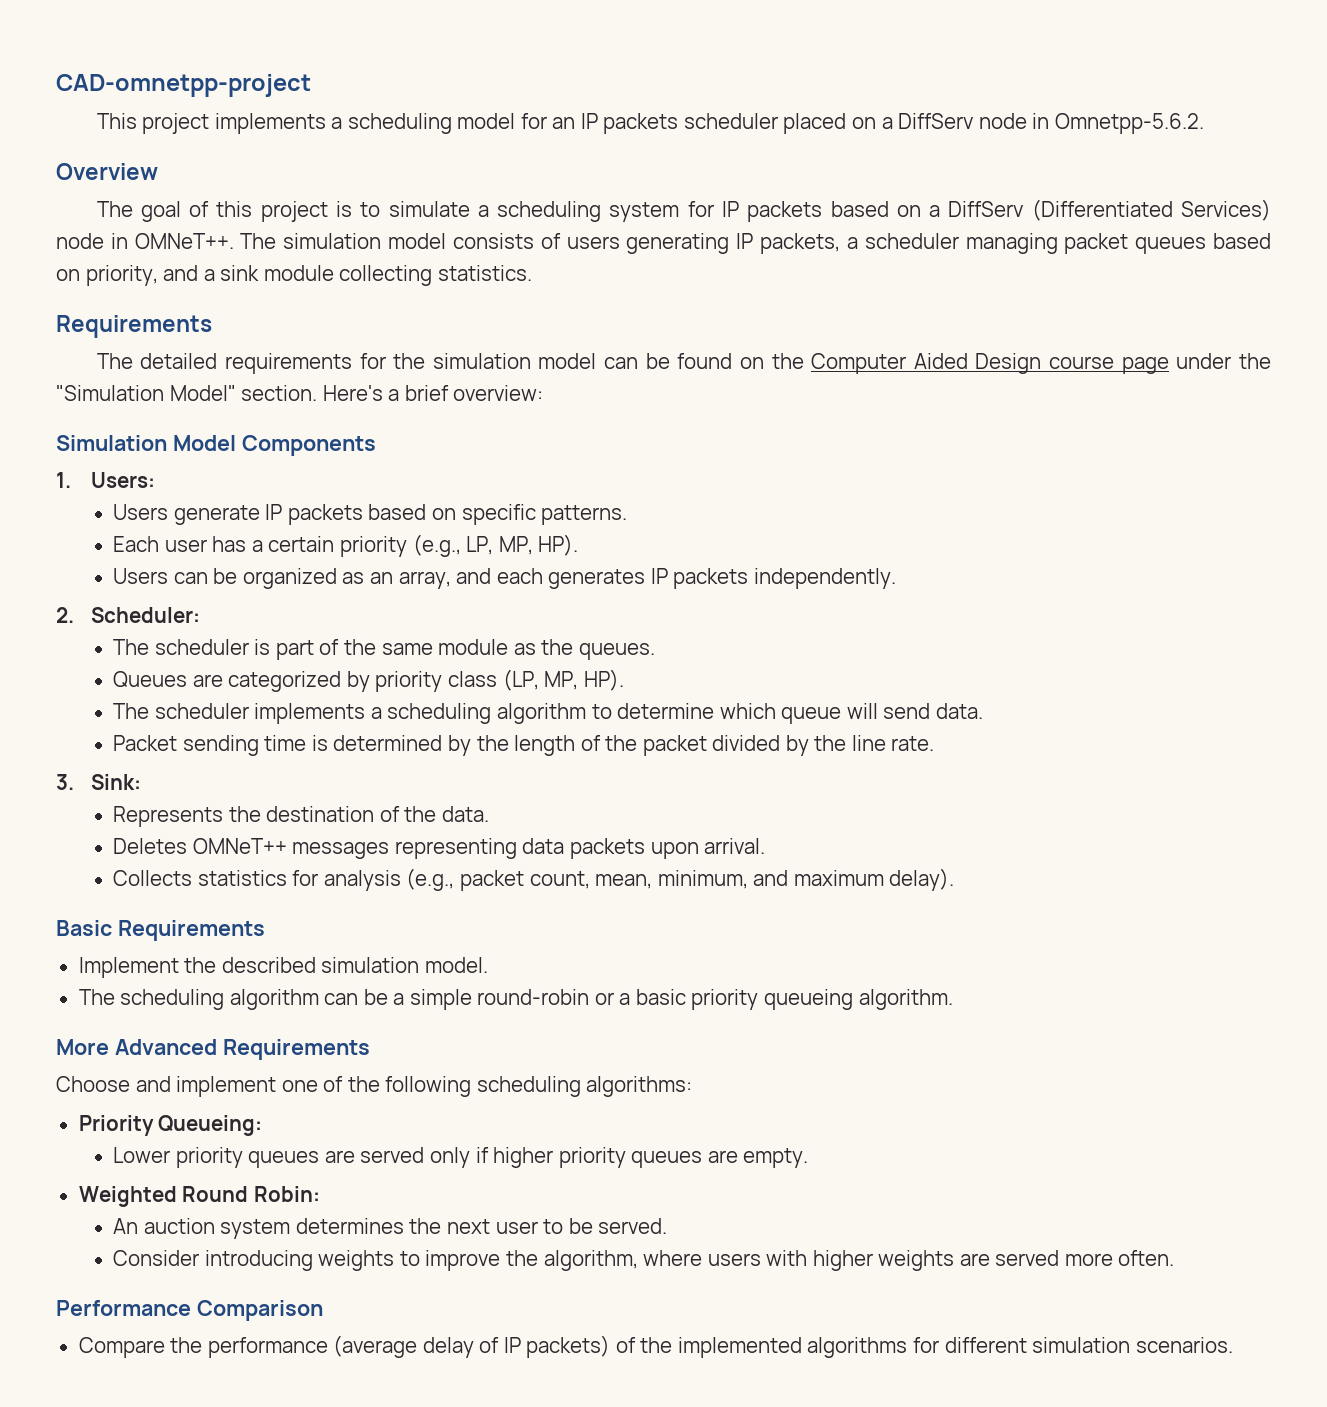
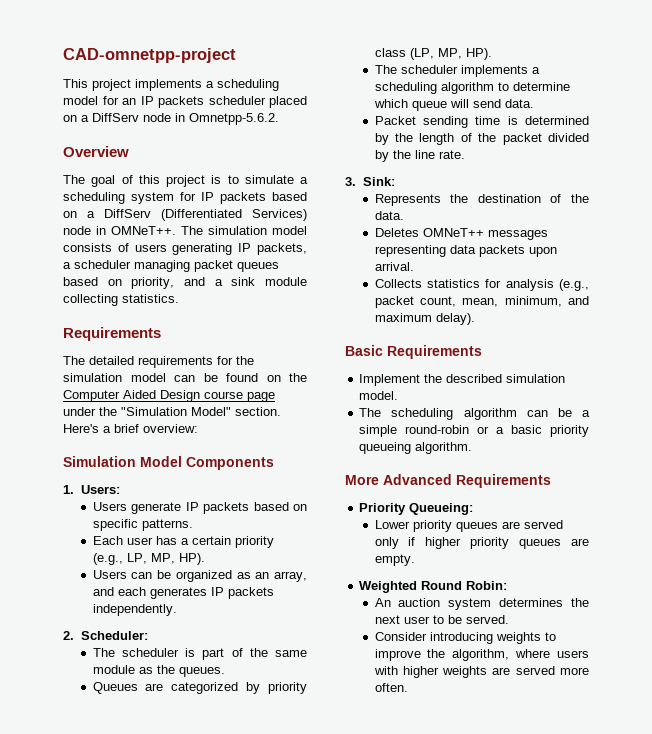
[56,1076,693,1097] // Choose and implement one of the following scheduling algorithms: -> (551, 481) none
[56,1300,323,1321] [78,1335,1233,1358] // Performance Comparison // Compare the performance (average delay of IP packets) of the implemented algorithms for different simulation scenarios. -> (408, 687) none

